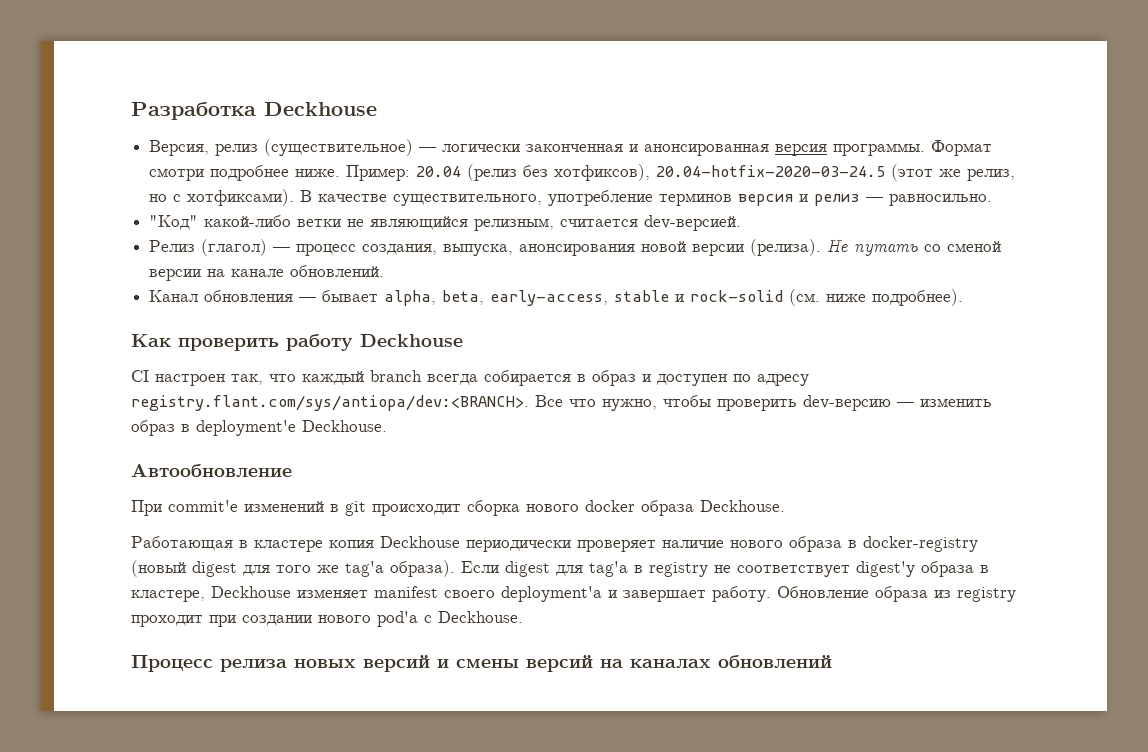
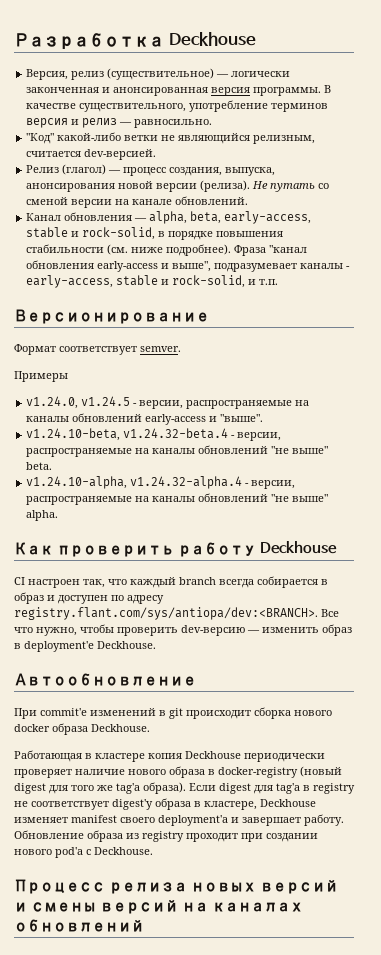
[931,140,993,156] [149,164,1016,181] [149,189,295,206] Формат смотри подробнее ниже. Пример: 20.04 (релиз без хотфиксов), 20.04-hotfix-2020-03-24.5 (этот же релиз, но с хотфиксами). -> (322, 91) none
[322,290,379,302] бывает -> (148, 219) none
[690,289,964,306] rock-solid (см. ниже подробнее). -> [82,227,284,240] [26,244,308,256] [26,260,351,272] [26,275,279,288] [14,309,209,324] [14,344,181,355] [14,371,68,382] [26,396,310,409] [26,413,264,425] [26,428,282,441] [26,445,329,457] [26,462,53,470] [26,476,296,489] [26,493,329,505] [26,510,59,521] rock-solid, в порядке повышения стабильности (см. ниже подробнее). Фраза "канал обновления early-access и выше", подразумевает каналы - early-access, stable и rock-solid, и т.п. // Версионирование // Формат соответствует semver. // Примеры // v1.24.0, v1.24.5 - версии, распространяемые на каналы обновлений early-access и "выше". // v1.24.10-beta, v1.24.32-beta.4 - версии, распространяемые на каналы обновлений "не выше" beta. // v1.24.10-alpha, v1.24.32-alpha.4 - версии, распространяемые на каналы обновлений "не выше" alpha.

